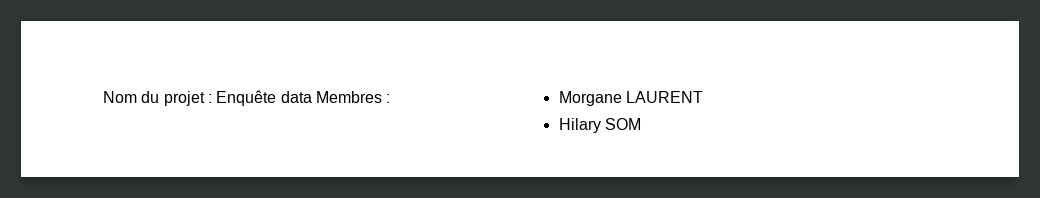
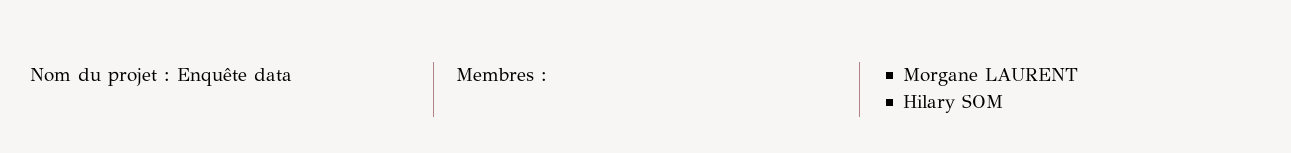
(312, 97) none -> (292, 74) //

